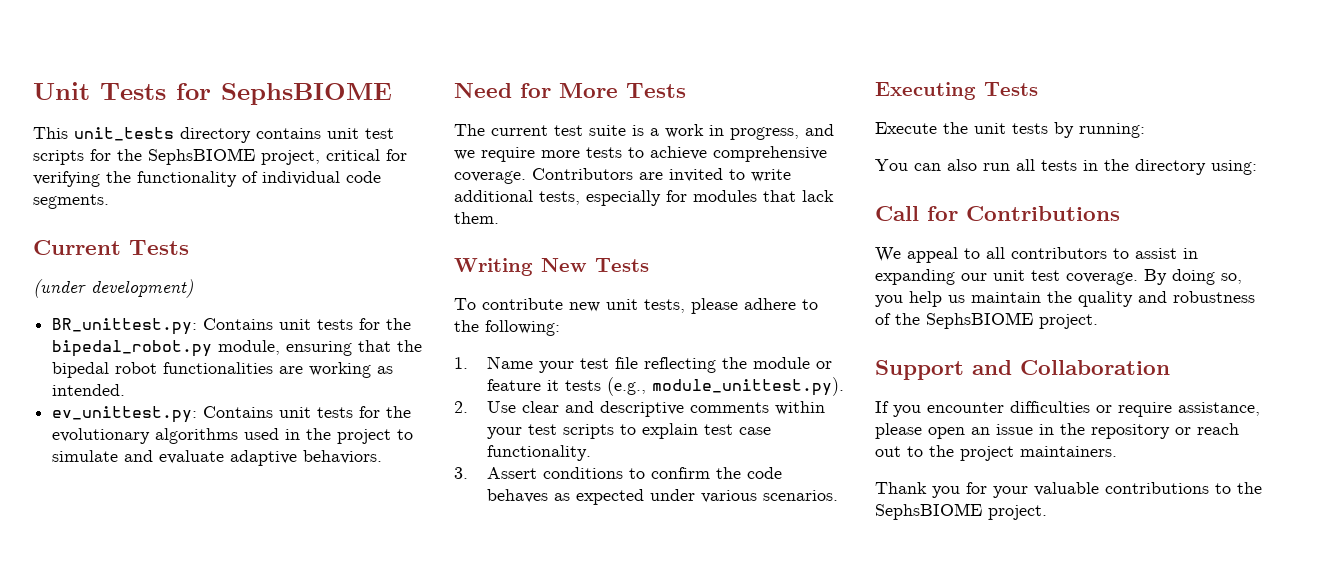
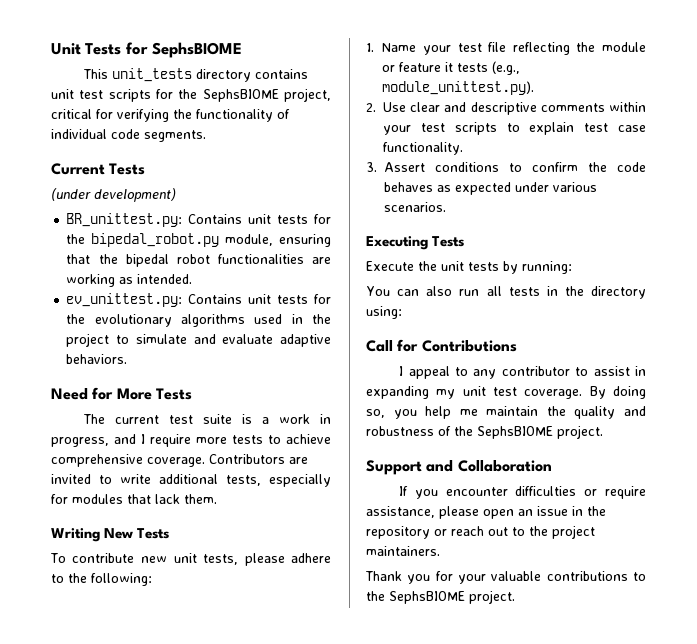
[454,150,475,160] we -> [141,434,145,444] I
[875,247,901,262] We -> [399,366,404,376] I
[986,247,1107,259] all contributors -> [473,366,570,379] any contributor
[961,273,987,281] our -> [436,389,456,399] my
[948,295,965,303] us -> [459,409,478,416] me

